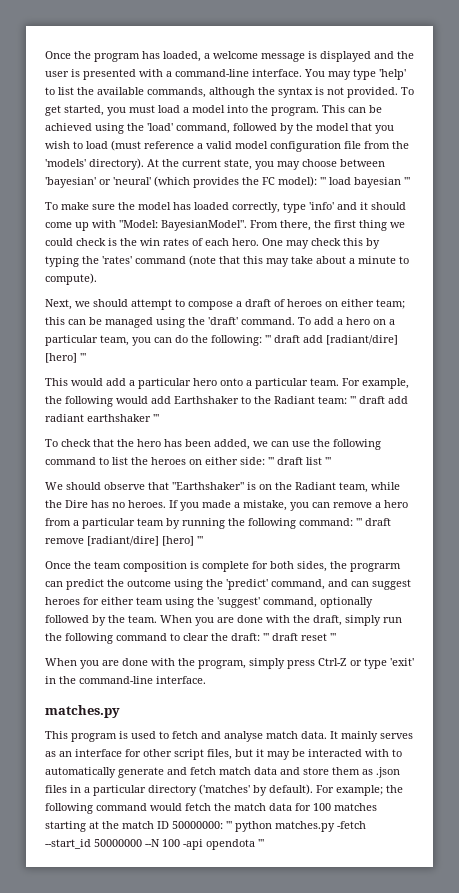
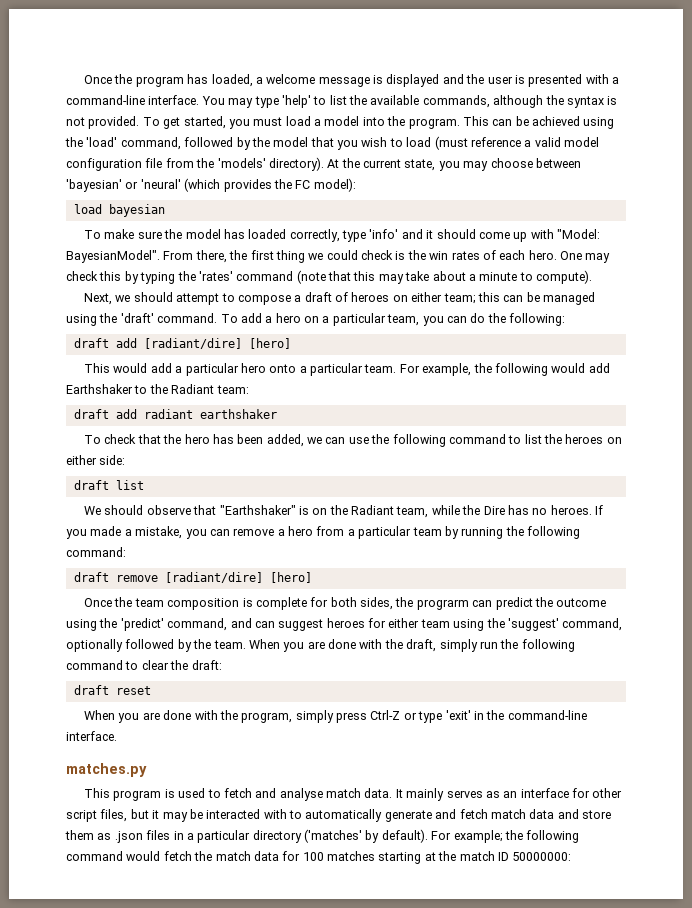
[320,177,326,185] ''' -> (356, 185) //
[404,177,410,185] ''' -> (165, 210) none
[265,335,271,343] ''' -> (565, 319) //
[80,353,86,361] ''' -> (291, 343) none
[350,396,356,404] ''' -> (249, 389) //
[153,414,159,422] ''' -> (277, 414) none
[268,457,274,465] ''' -> (126, 460) //
[325,457,331,465] ''' -> (144, 485) none
[356,518,362,526] ''' -> (126, 552) //
[197,536,203,544] ''' -> (312, 577) none
[263,633,269,641] ''' -> (222, 665) //
[330,633,336,641] ''' -> (151, 690) none
[226,821,366,832] [45,839,264,850] ''' python matches.py -fetch --start_id 50000000 --N 100 -api opendota ''' -> (572, 856) none

